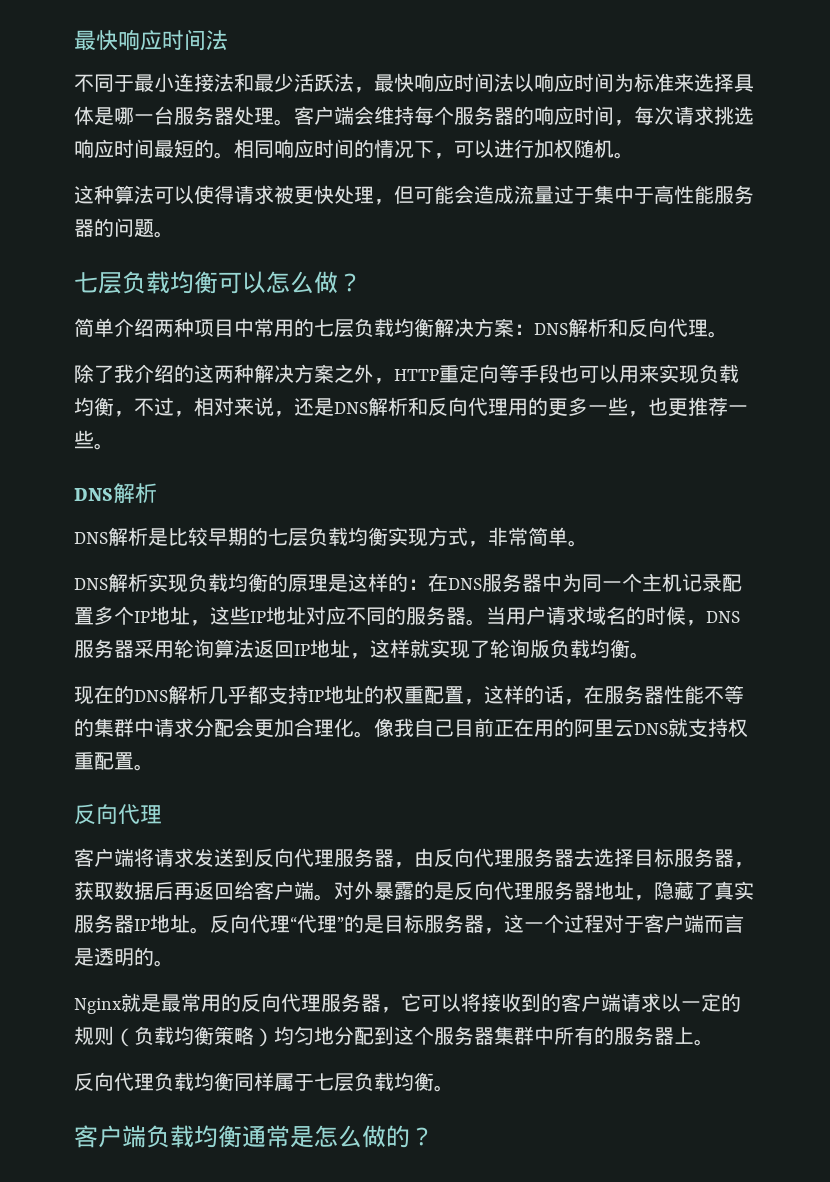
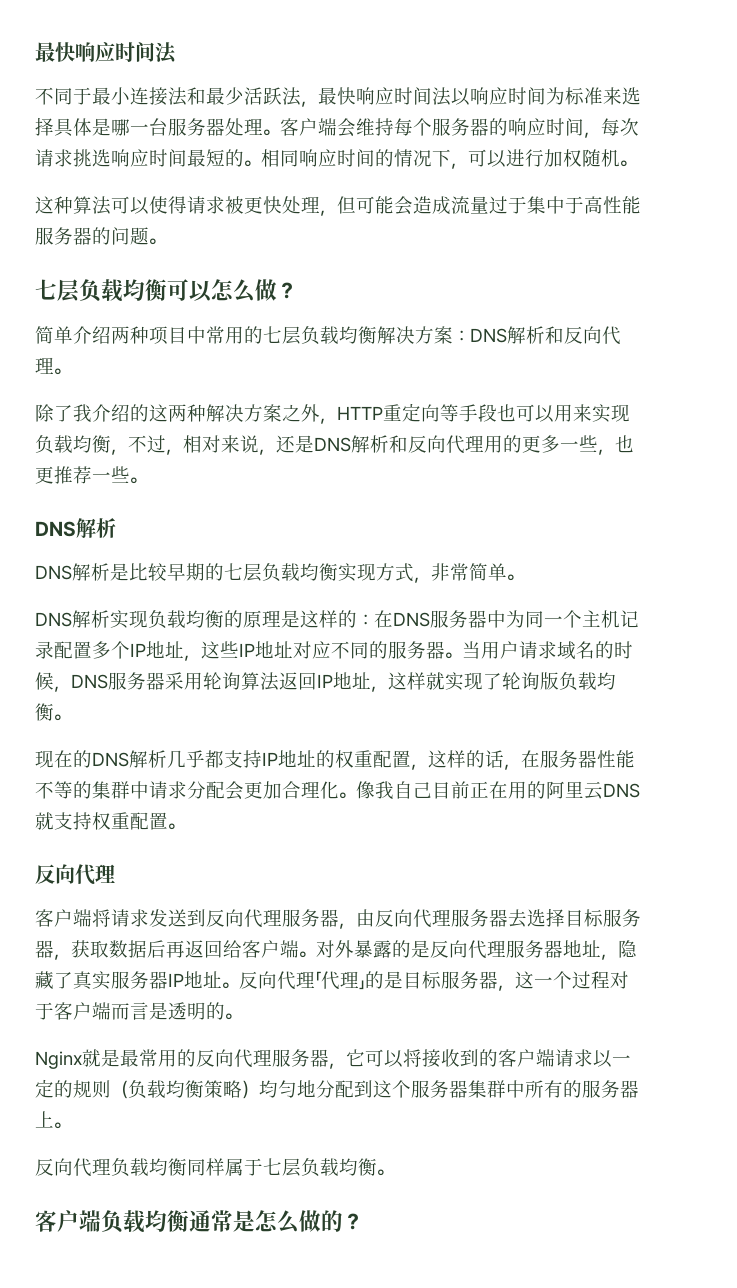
[290,914,344,933] “代理” -> [315,971,365,990] 「代理」

